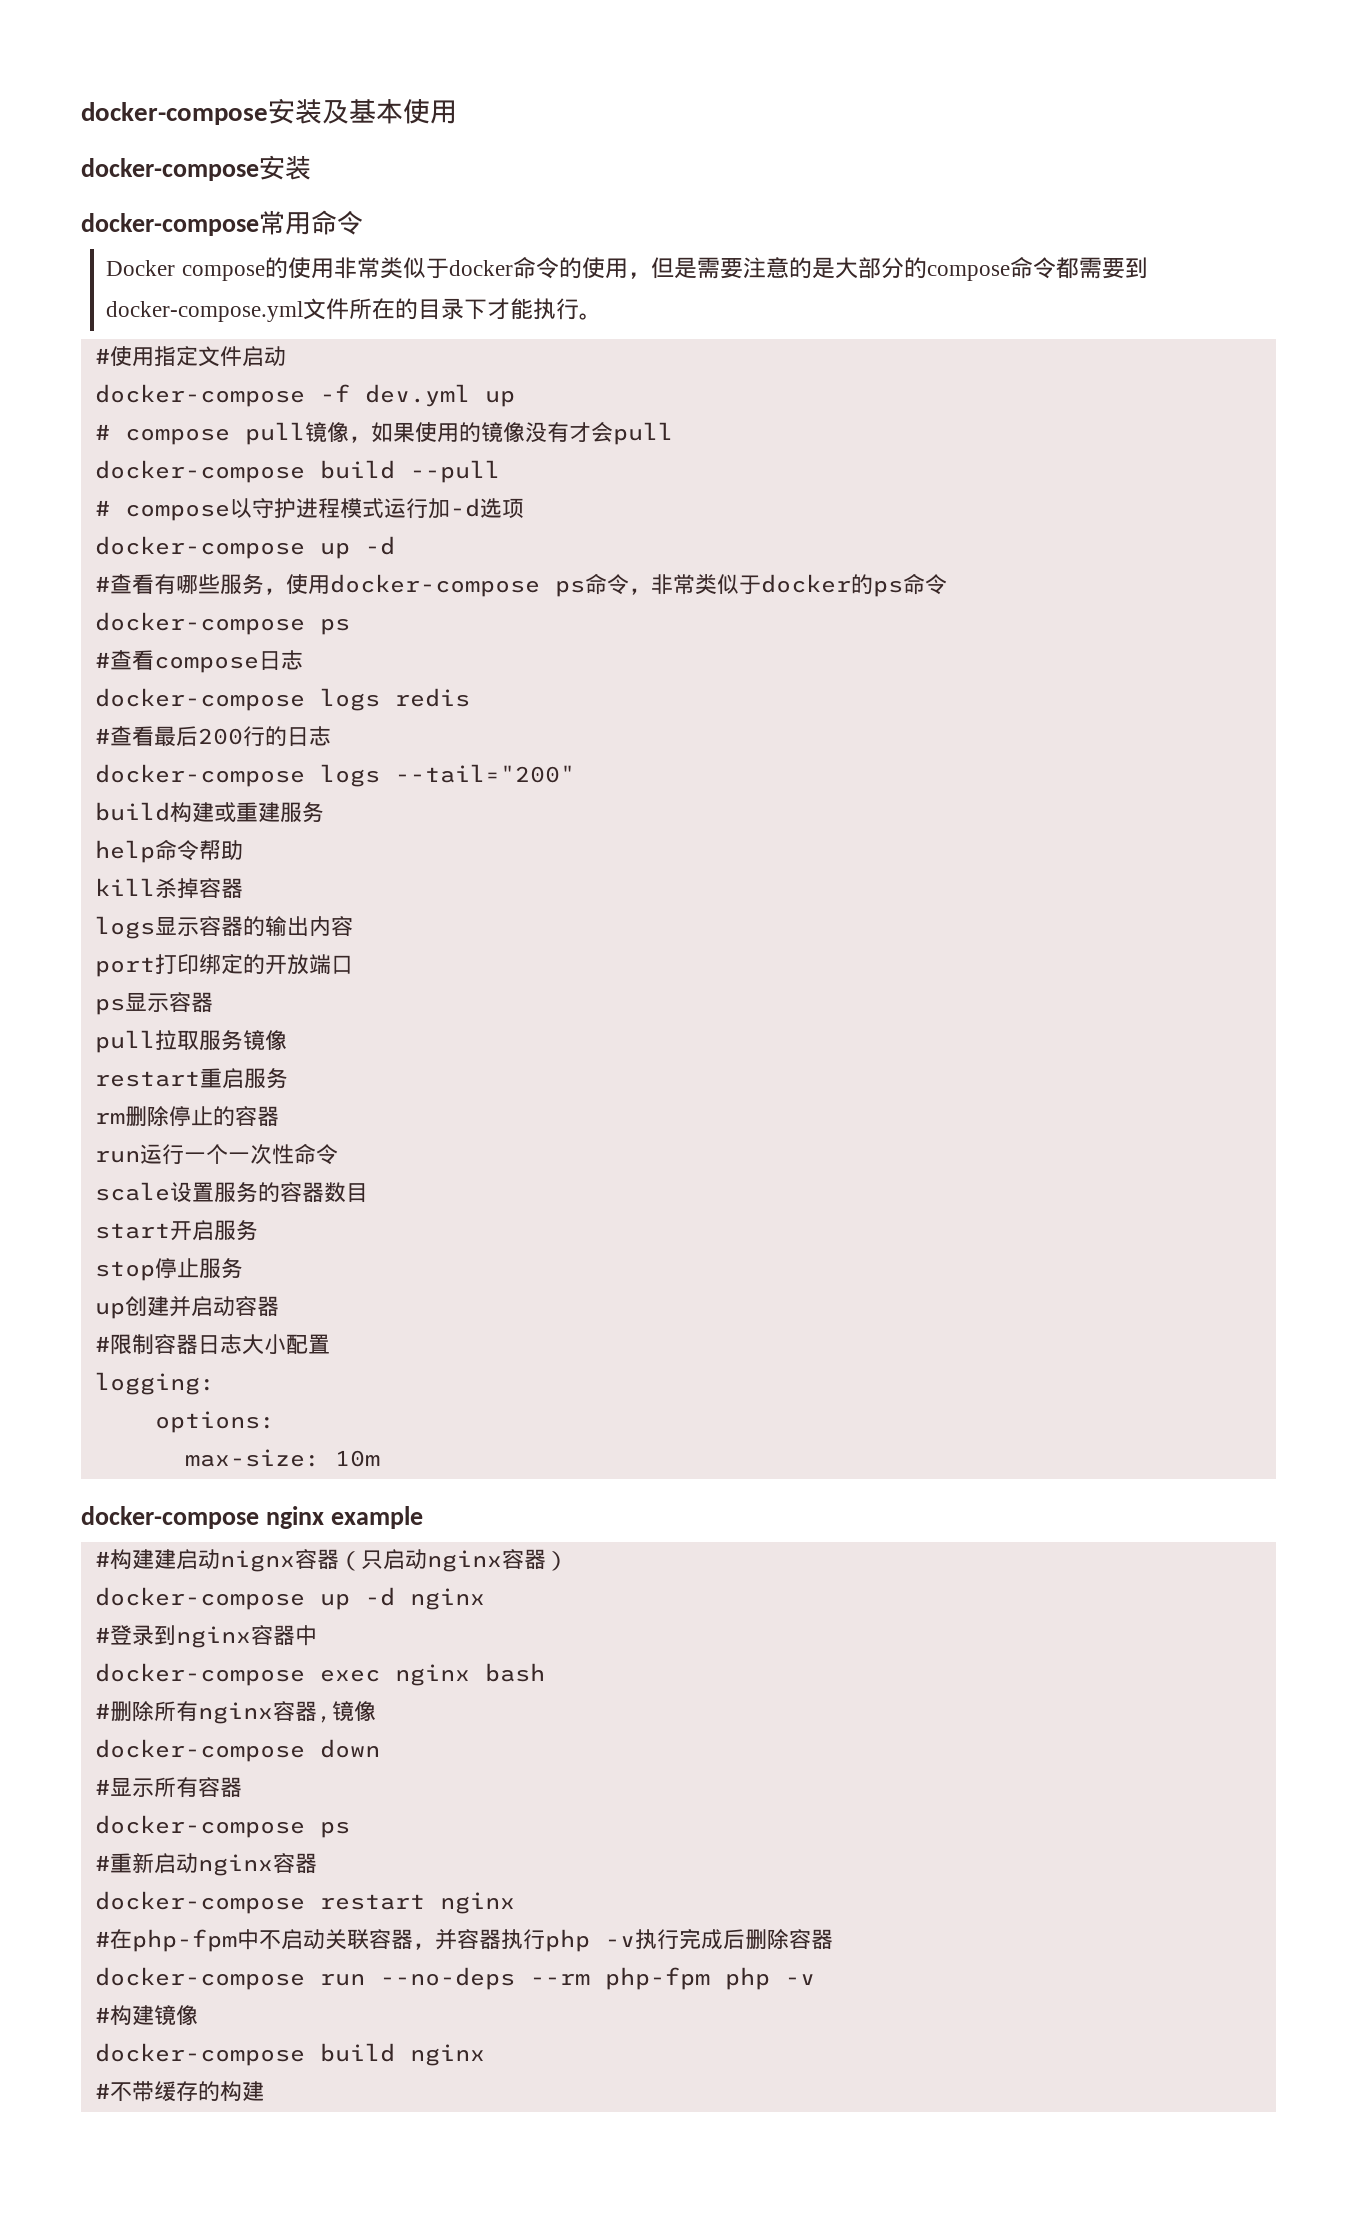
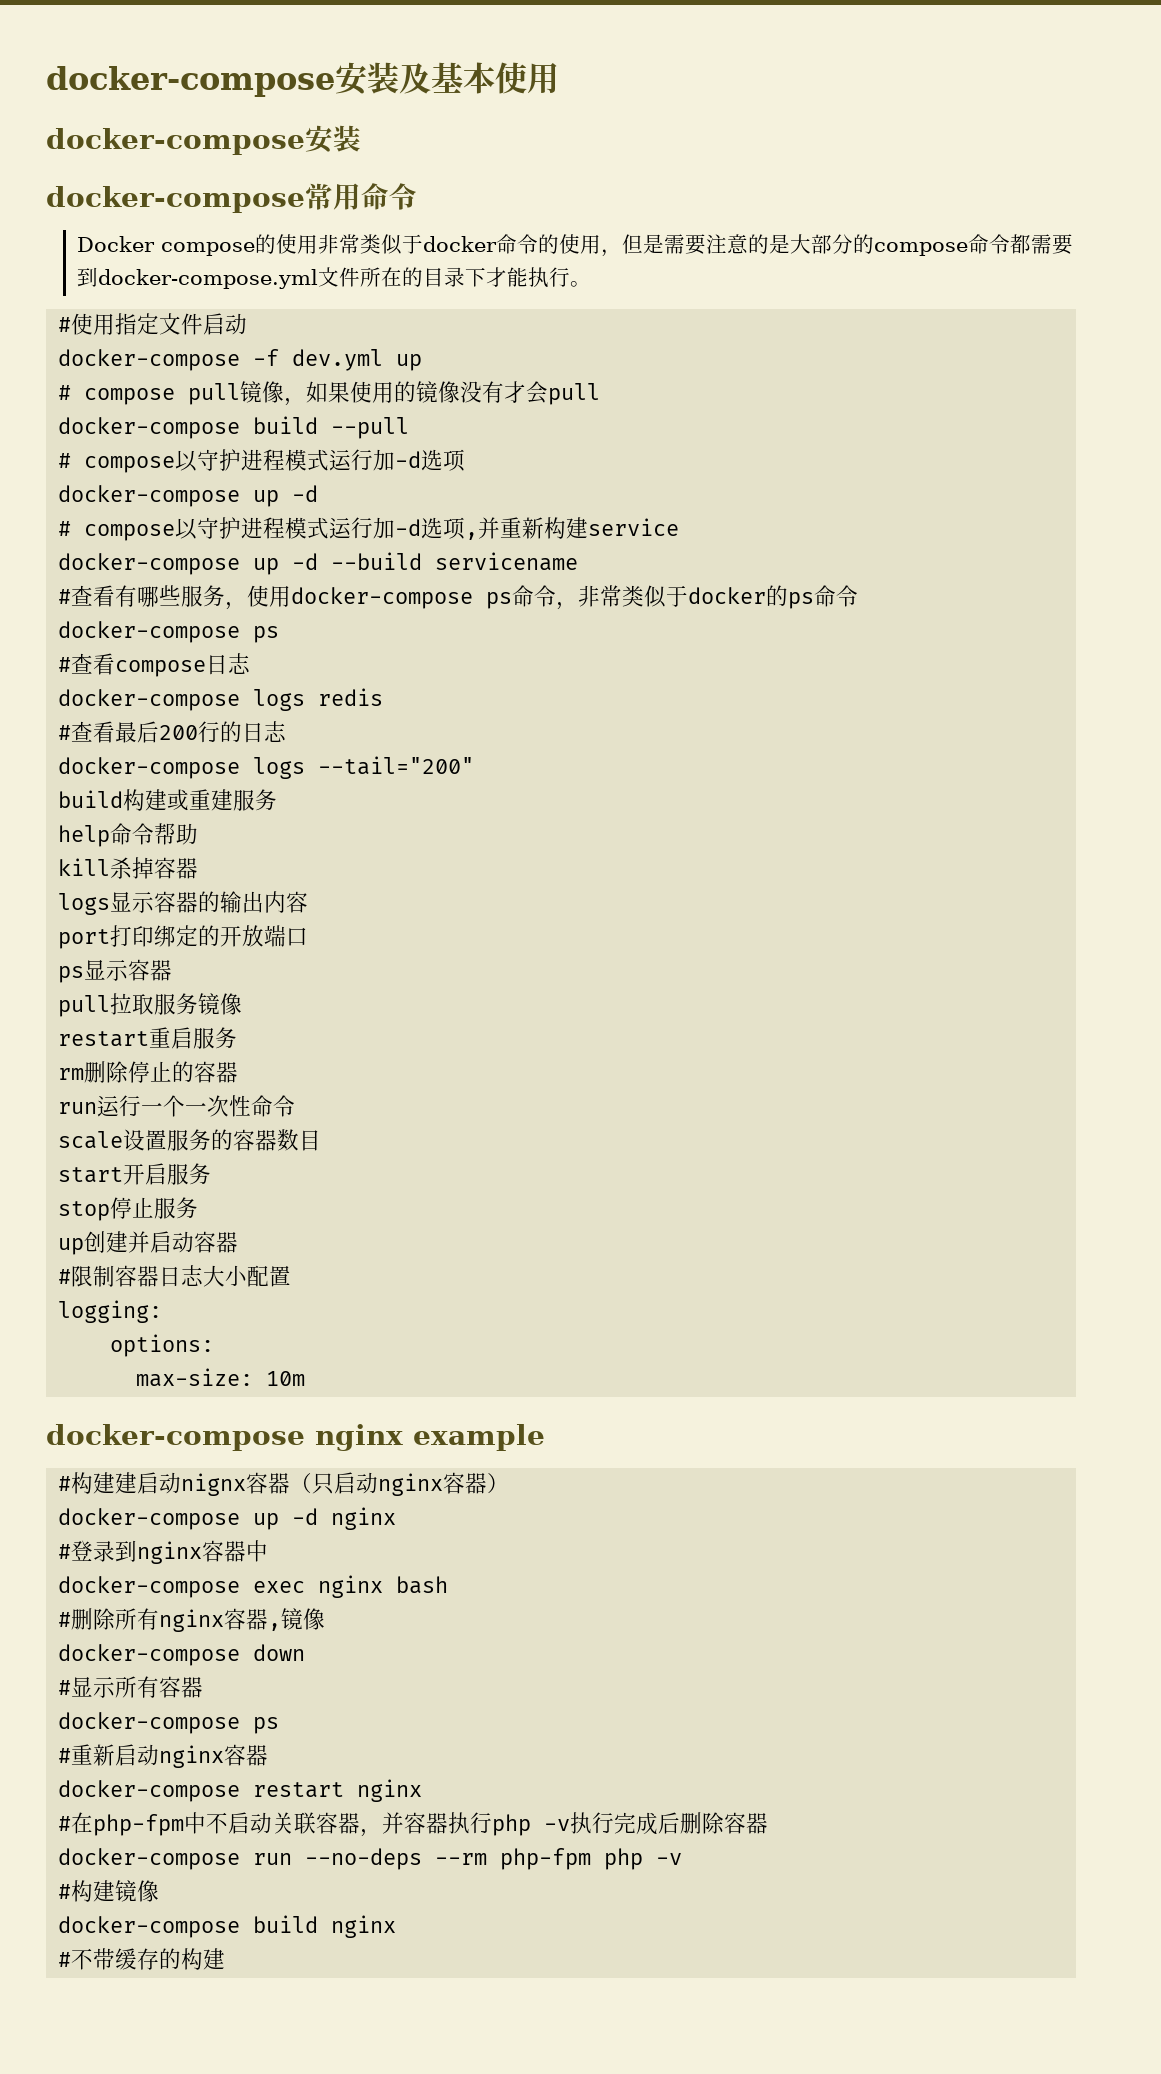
(395, 545) none -> [58,517,680,541] [58,552,579,575] // # compose以守护进程模式运行加-d选项,并重新构建service // docker-compose up -d --build servicename

